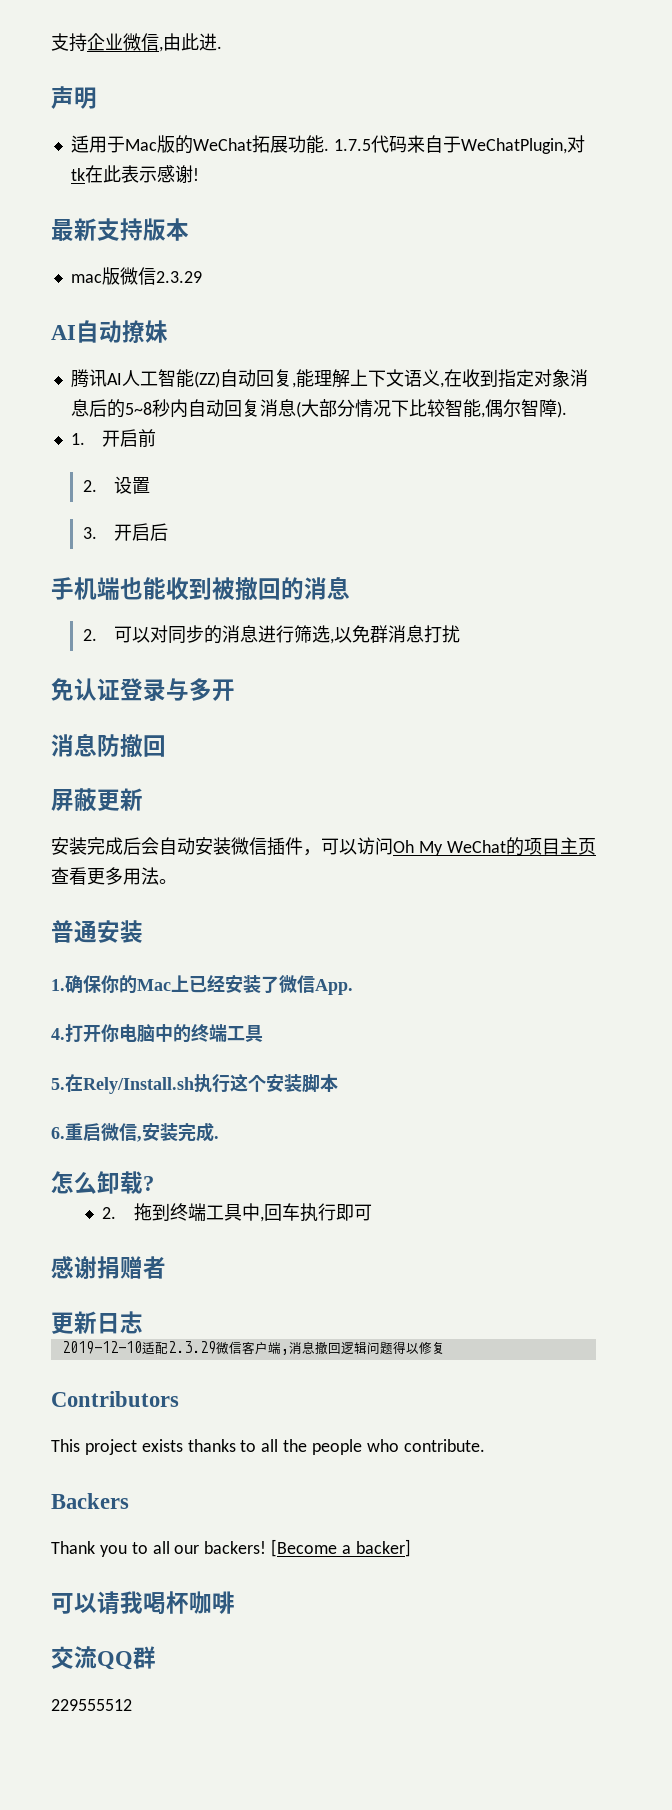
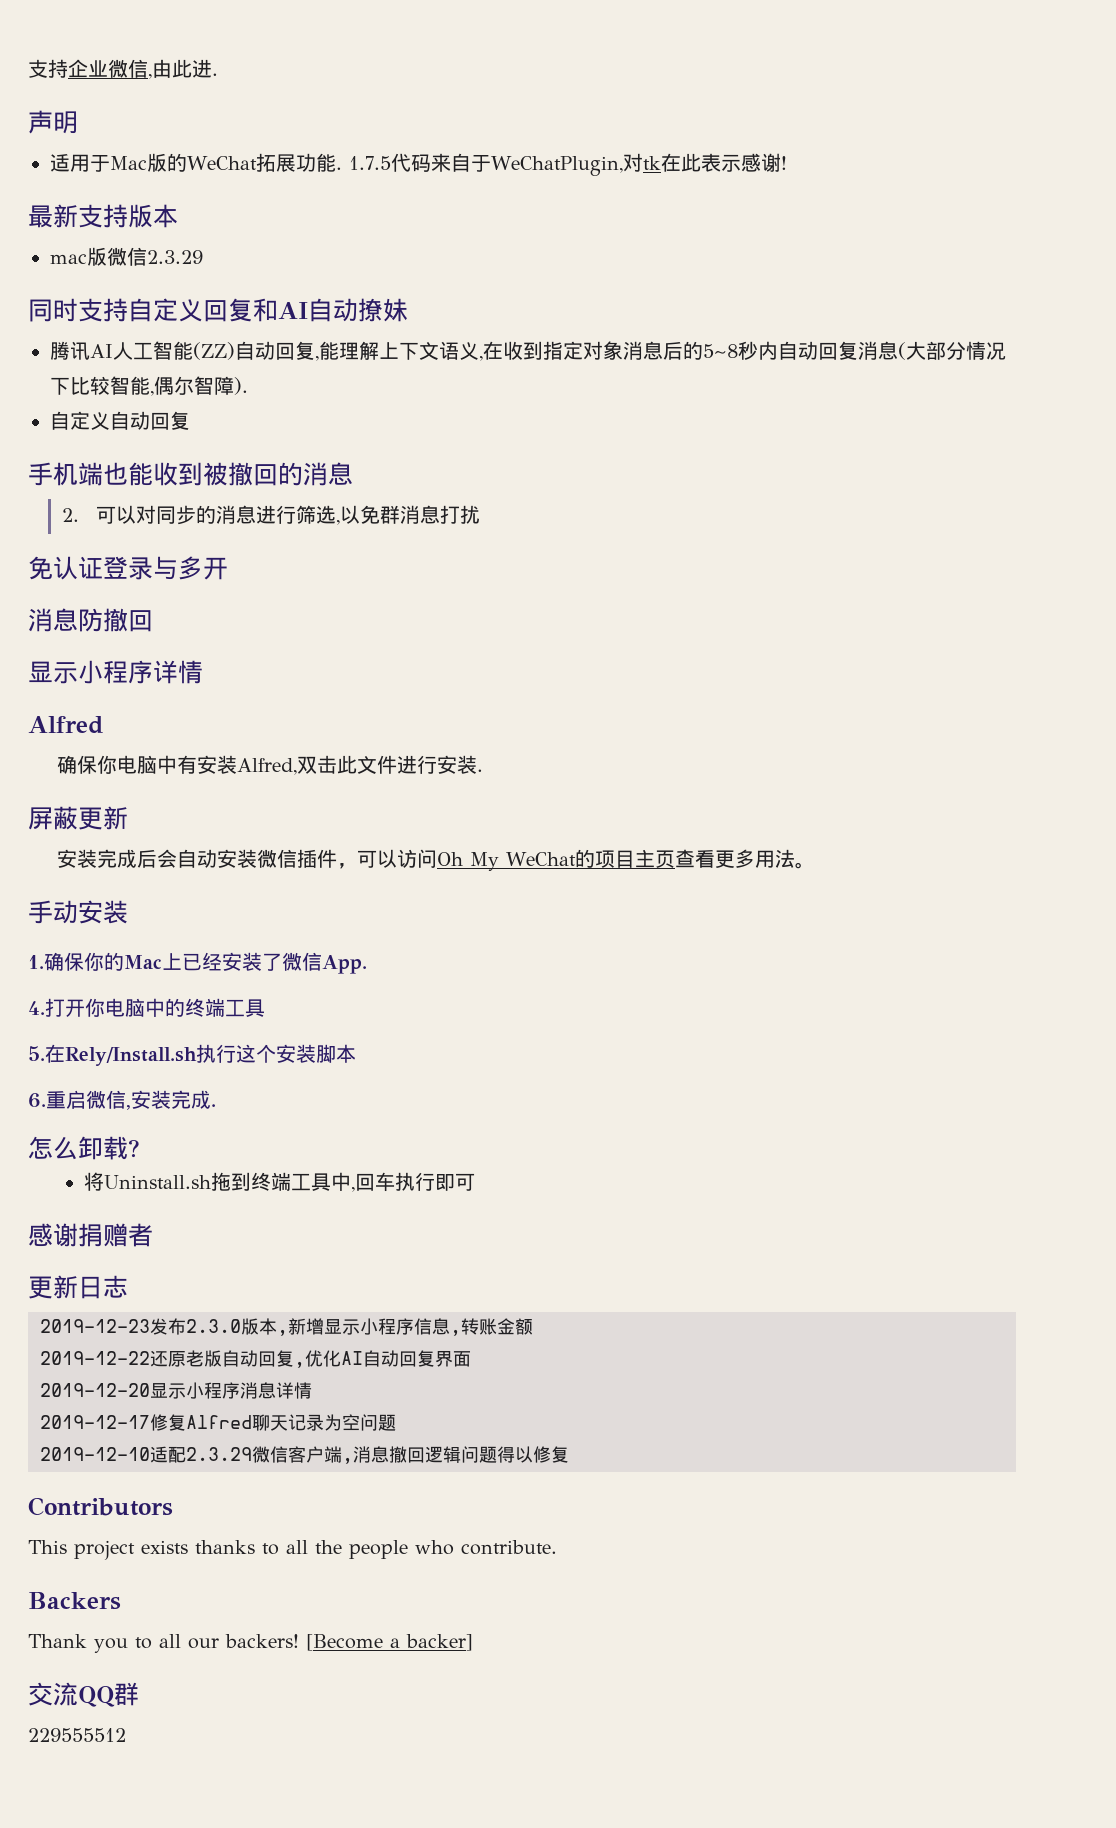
(202, 277) none -> [28,298,278,322] 同时支持自定义回复和
[70,429,157,447] [82,476,151,494] [82,523,169,541] 1.开启前 // 2.设置 // 3.开启后 -> [50,411,190,430] 自定义自动回复
(166, 746) none -> [28,660,203,684] [28,716,104,734] [57,755,484,775] // 显示小程序详情 // Alfred // 确保你电脑中有安装Alfred,双击此文件进行安装.
[51,920,97,943] 普通 -> [28,900,78,924] 手动
[102,1207,117,1219] 2. -> [84,1172,212,1191] 将Uninstall.sh
(143, 1322) none -> [40,1318,533,1336] [40,1350,471,1368] [40,1382,312,1399] [40,1414,396,1431] // 2019-12-23发布2.3.0版本,新增显示小程序信息,转账金额 // 2019-12-22还原老版自动回复,优化AI自动回复界面 // 2019-12-20显示小程序消息详情 // 2019-12-17修复Alfred聊天记录为空问题
[51,1591,235,1615] // 可以请我喝杯咖啡 -> (473, 1642) none

